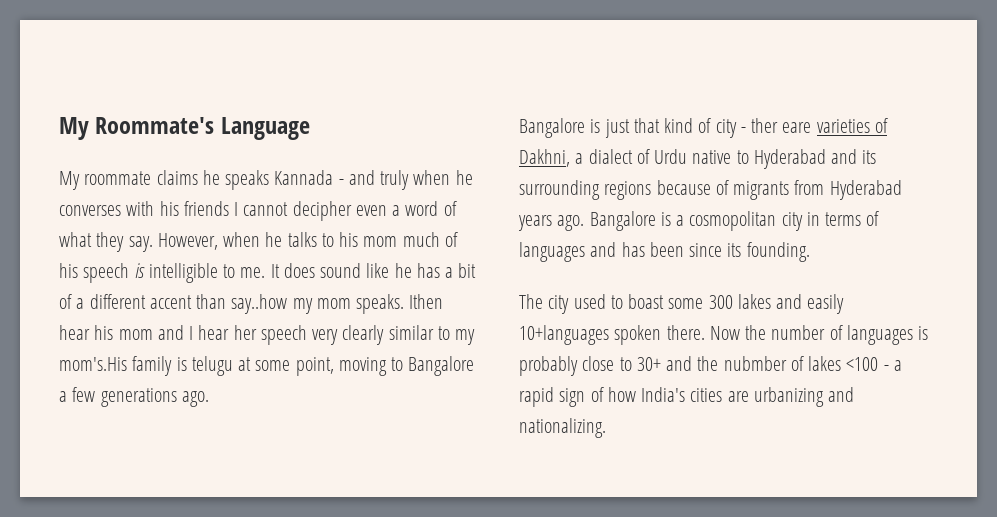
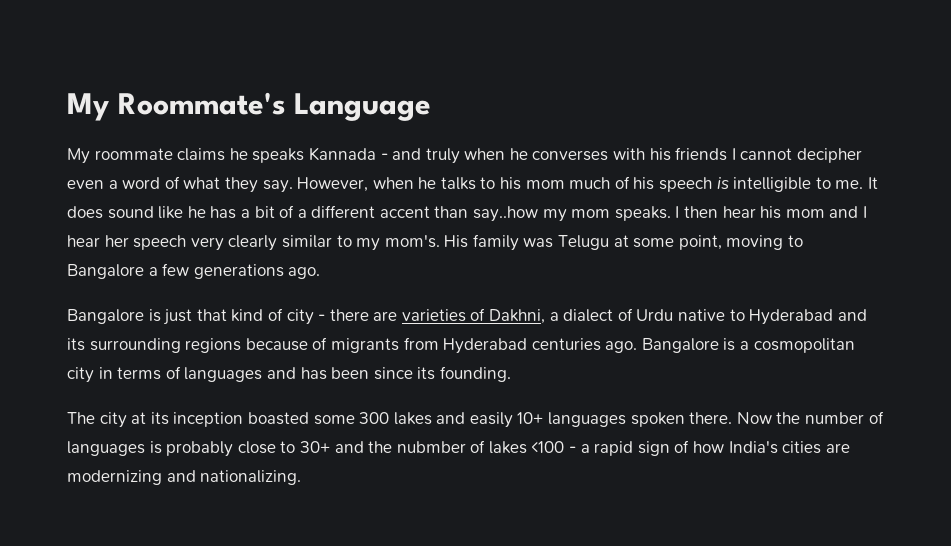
[409,294,444,309] Ithen -> [675,206,719,218] I then
[59,356,233,376] mom's.His family is telugu -> [384,234,610,251] mom's. His family was Telugu
[751,118,812,133] ther eare -> [329,309,398,321] there are
[518,215,552,231] years -> [531,338,601,351] centuries
[573,294,665,309] used to boast -> [131,412,309,427] at its inception boasted
[519,325,609,345] 10+languages -> [517,412,627,427] 10+ languages
[753,387,824,407] urbanizing -> [67,470,162,485] modernizing

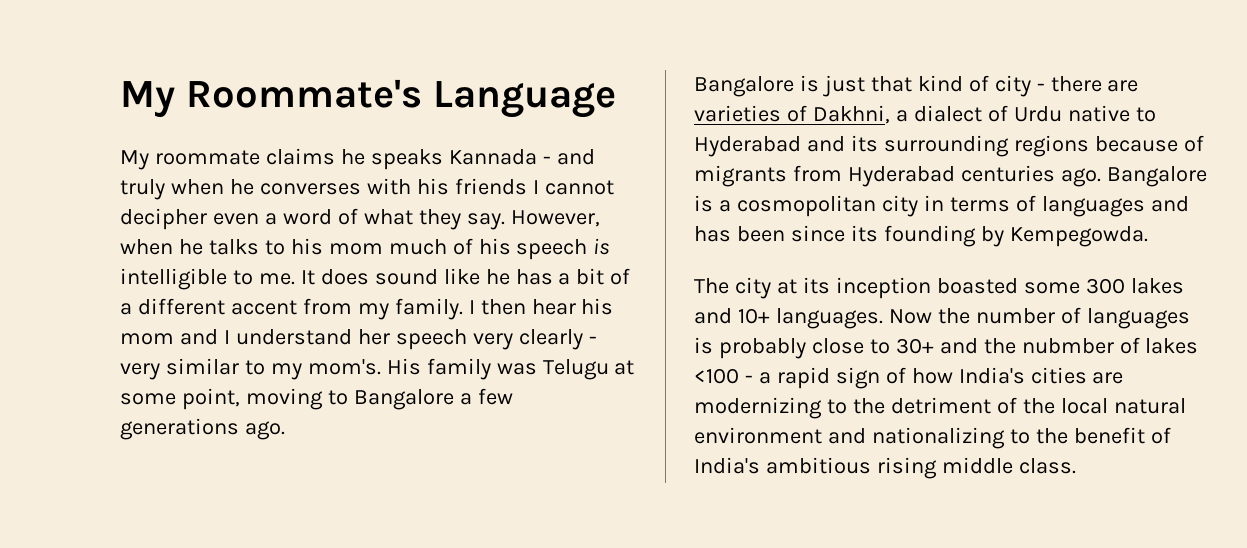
[434,206,671,222] than say..how my mom speaks. -> [302,298,463,320] from my family.
[67,235,100,247] hear -> [235,329,352,345] understand
(278, 243) none -> [588,336,597,344] [120,363,160,380] - very
[439,366,511,382] founding. -> [883,225,1148,247] founding by Kempegowda.
[469,412,733,428] easily 10+ languages spoken there. -> [737,308,883,329] 10+ languages.
[166,470,302,485] and nationalizing. -> [826,397,1186,414] [694,427,1171,449] [694,457,1076,479] to the detriment of the local natural environment and nationalizing to the benefit of India's ambitious rising middle class.

